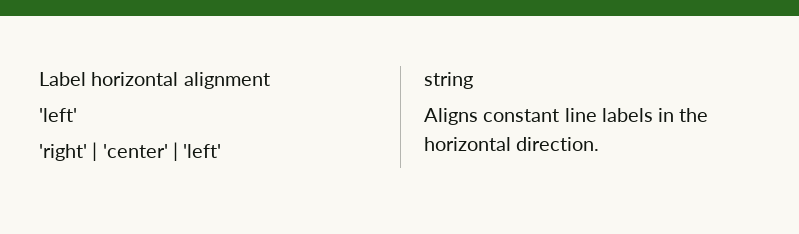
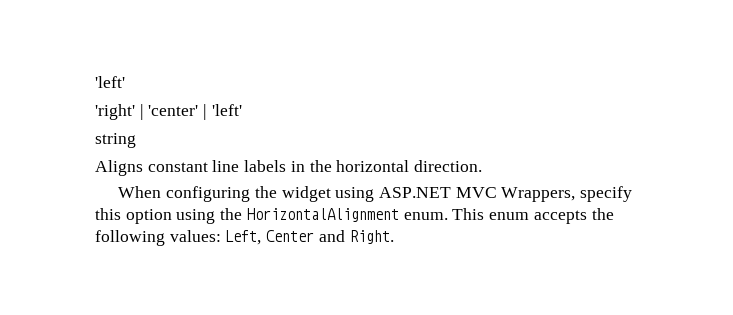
[39,72,270,89] Label horizontal alignment // -> (95, 82) none
(600, 144) none -> [118,186,633,202] [95,208,614,224] [95,230,394,246] // When configuring the widget using ASP.NET MVC Wrappers, specify this option using the HorizontalAlignment enum. This enum accepts the following values: Left, Center and Right.

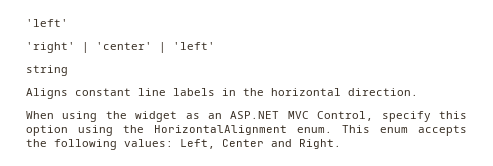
[166,186,251,202] configuring -> [62,111,98,122] using
[335,187,375,202] using -> [185,113,223,119] as an
[501,187,576,202] Wrappers, -> [317,111,374,121] Control,

